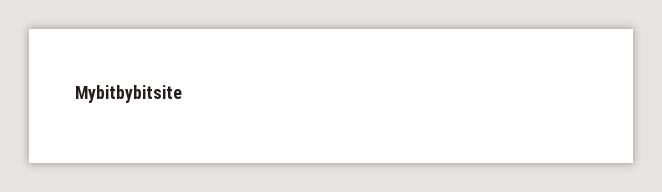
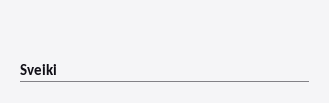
[75,85,182,103] Mybitbybitsite -> [20,64,57,75] Sveiki

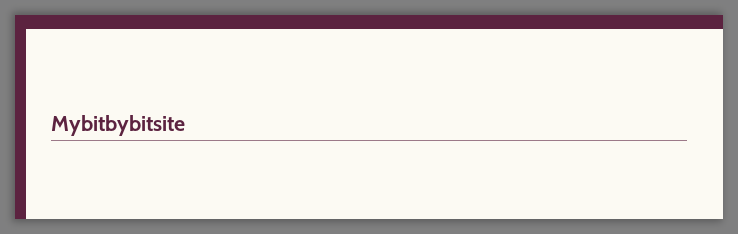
[20,64,57,75] Sveiki -> [51,115,185,136] Mybitbybitsite

